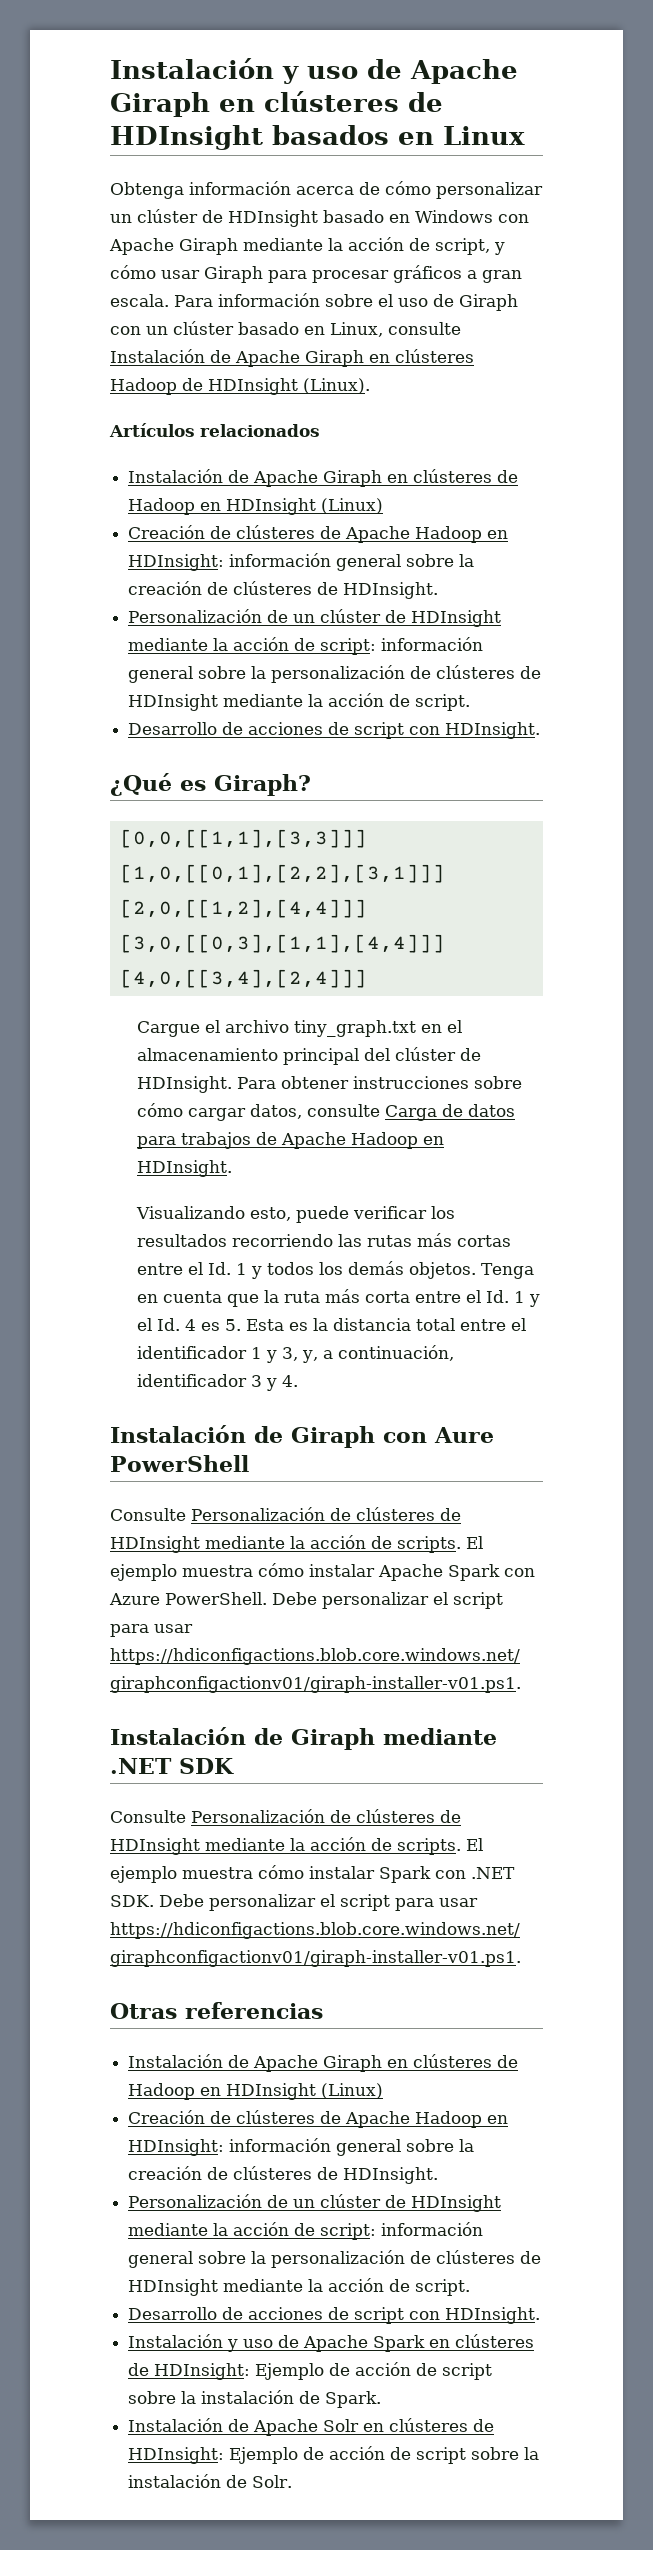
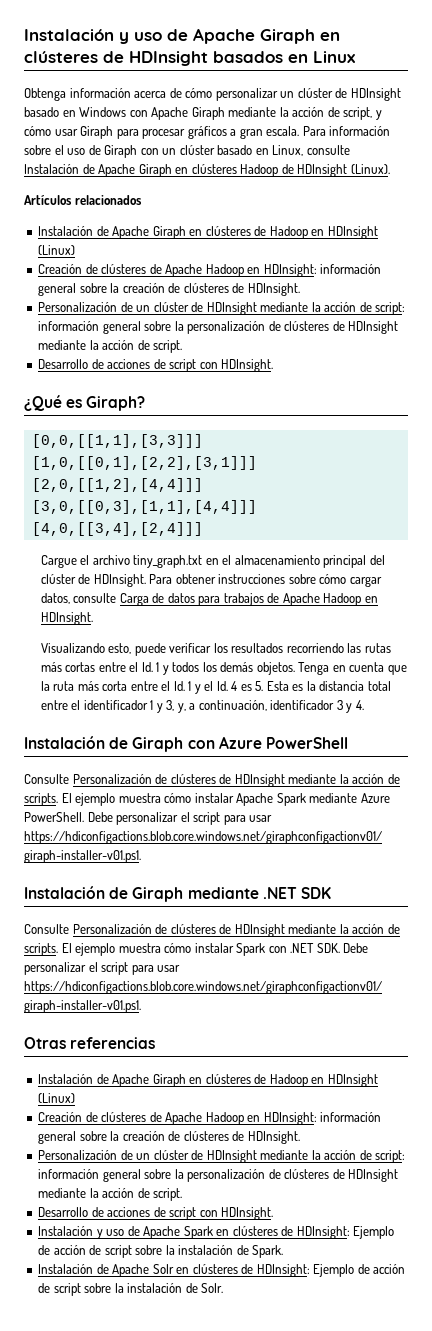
[434,1427,494,1443] Aure -> [218,736,262,749] Azure
[504,1568,535,1577] con -> [309,793,358,803] mediante

